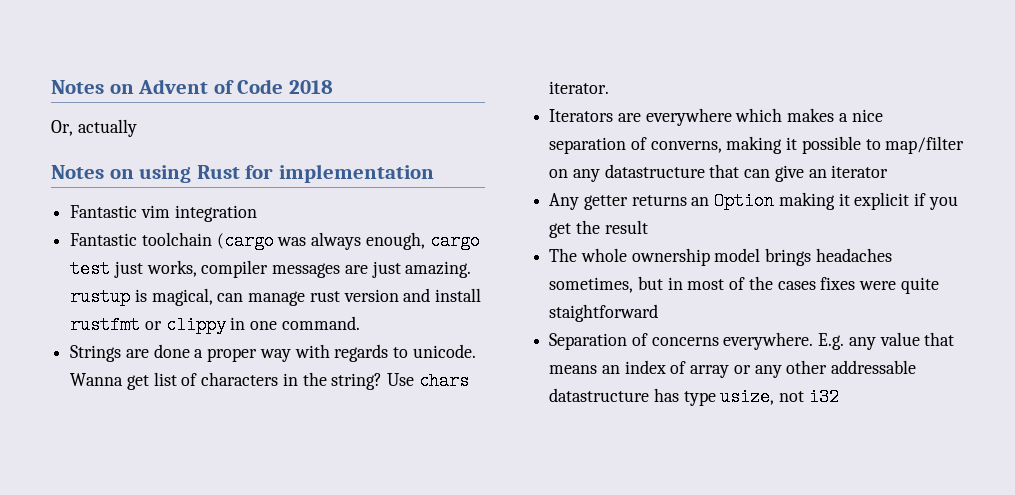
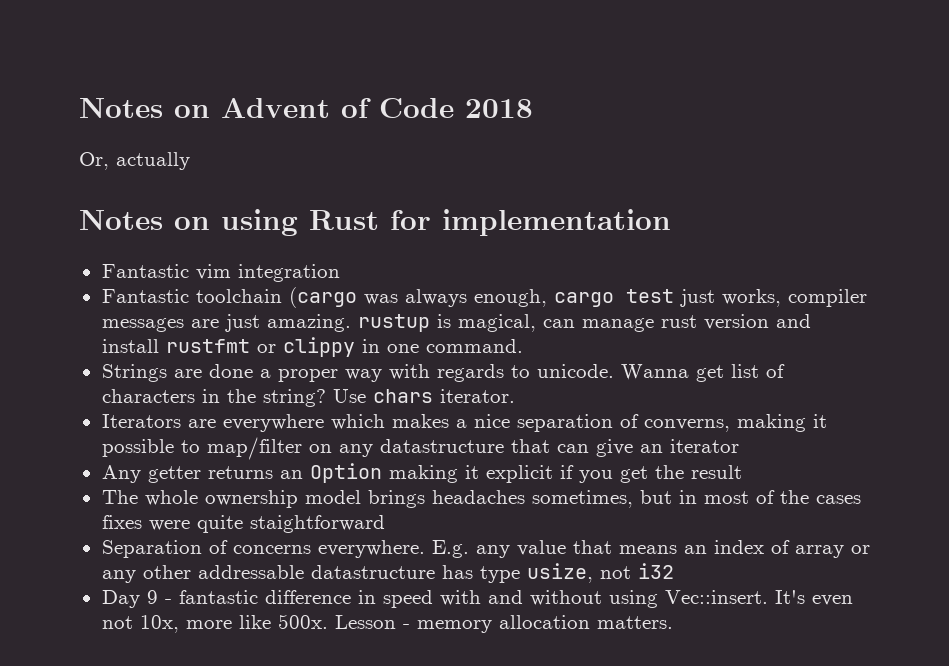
(839, 397) none -> [101,590,853,608] [101,614,673,633] // Day 9 - fantastic difference in speed with and without using Vec::insert. It's even not 10x, more like 500x. Lesson - memory allocation matters.

